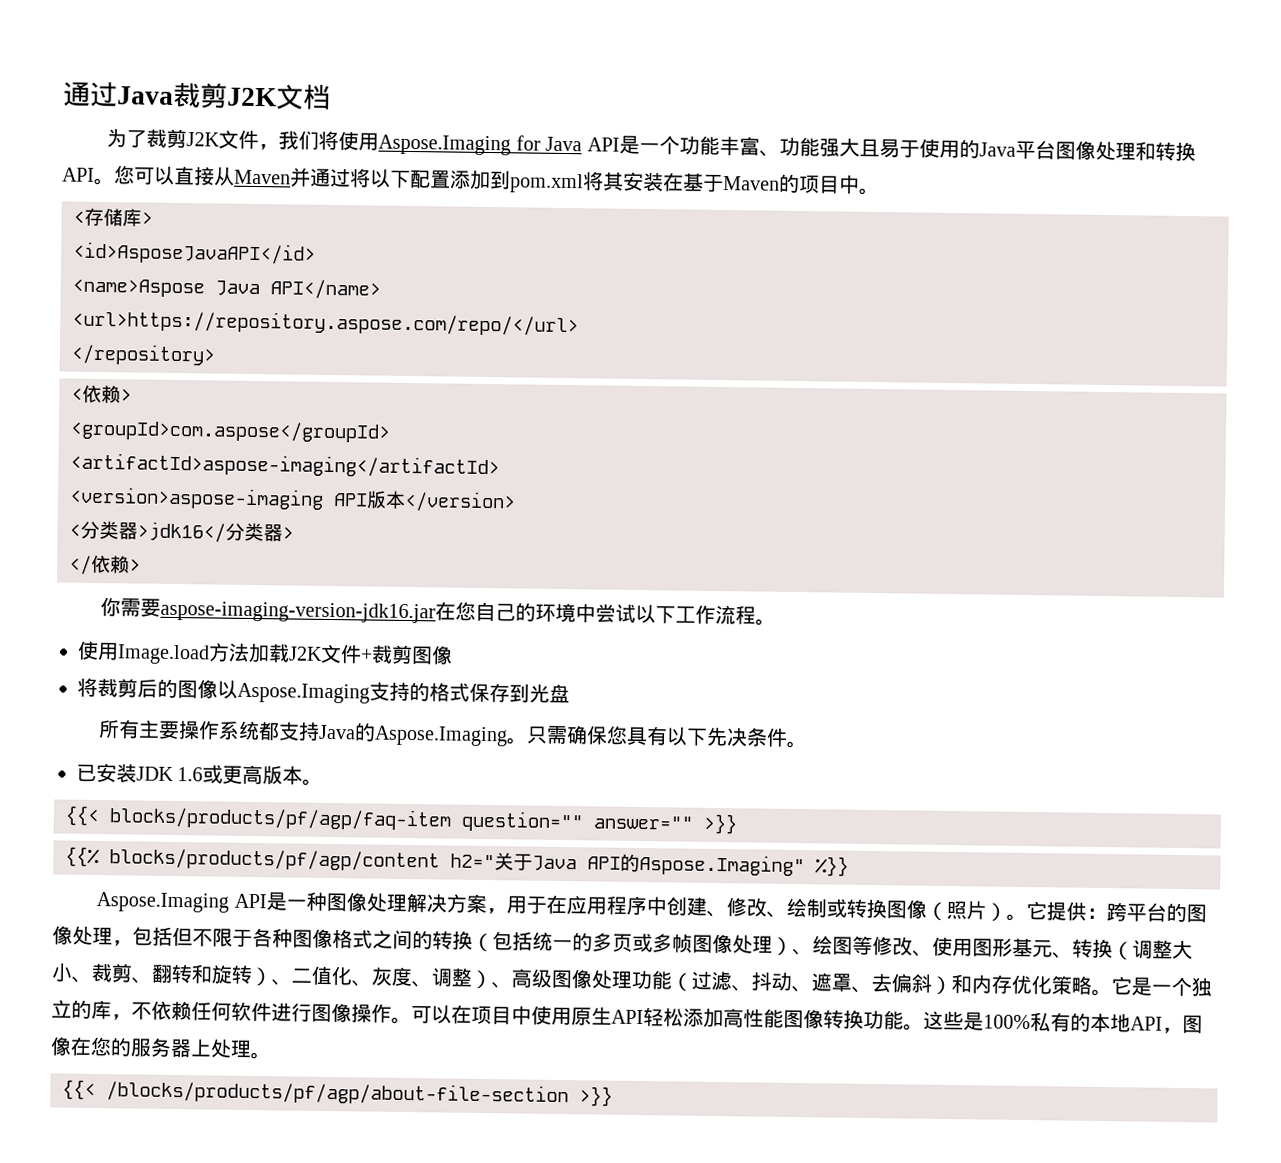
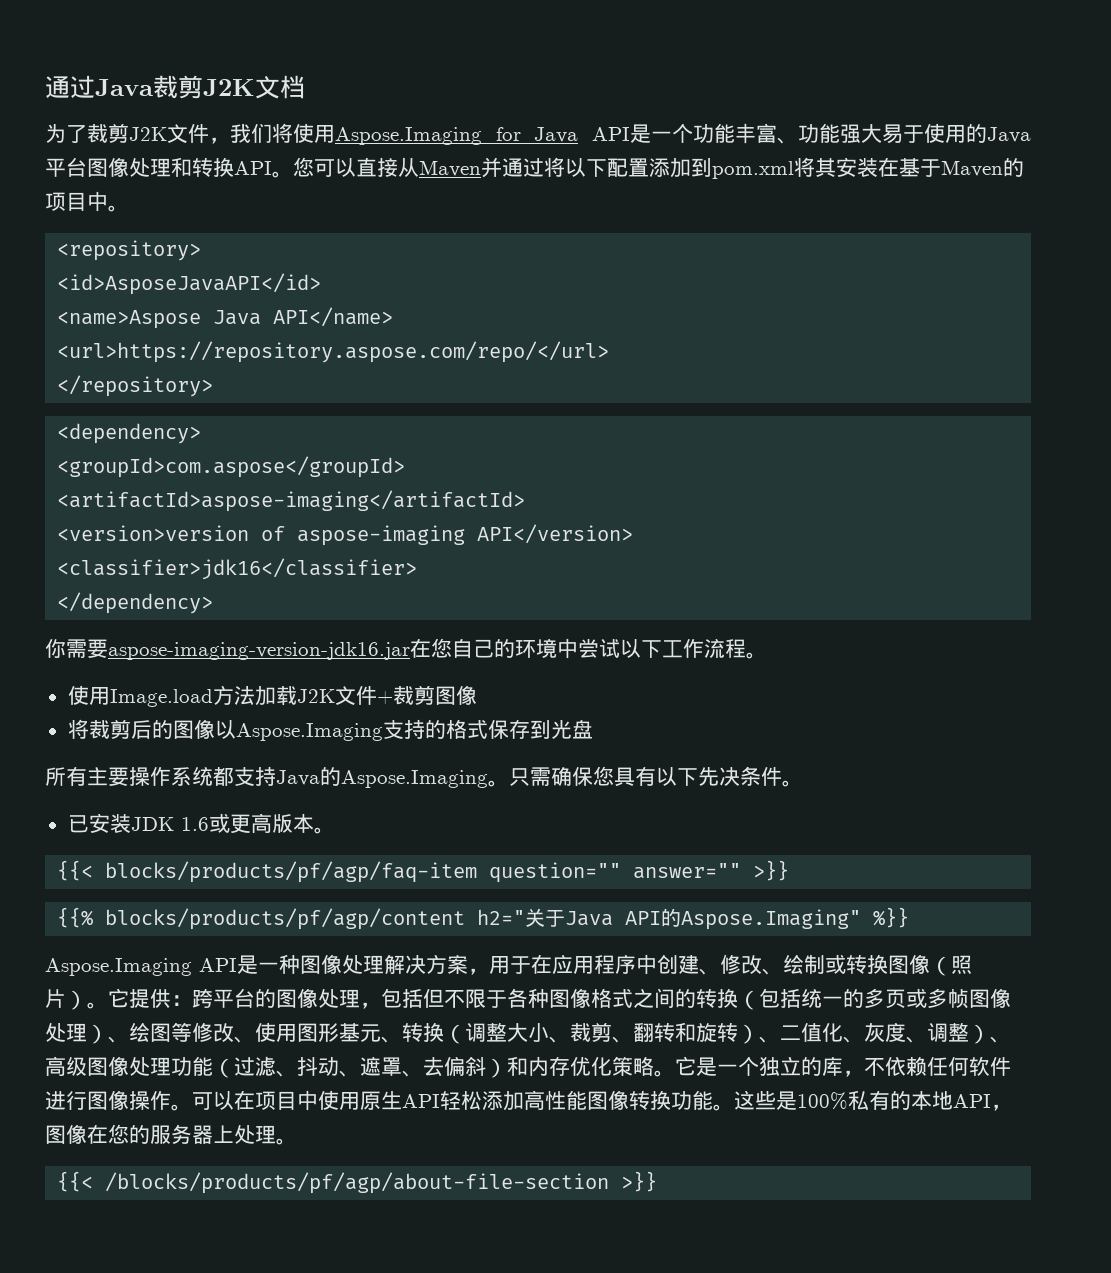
[858,138,880,158] 且 -> (882, 133) none
[73,207,153,227] <存储库> -> [57,240,202,261] <repository>
[71,384,132,404] <依赖> -> [57,423,202,444] <dependency>
[69,486,516,513] [69,520,294,543] [69,554,141,575] <version>aspose-imaging API版本</version> // <分类器>jdk16</分类器> // </依赖> -> [57,524,634,546] [57,558,418,580] [57,592,214,614] <version>version of aspose-imaging API</version> // <classifier>jdk16</classifier> // </dependency>

